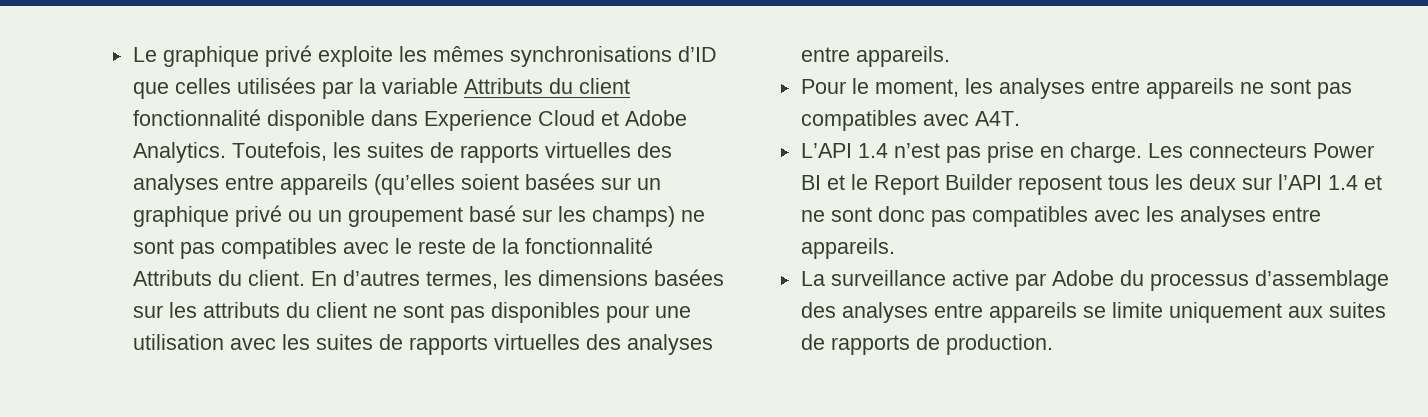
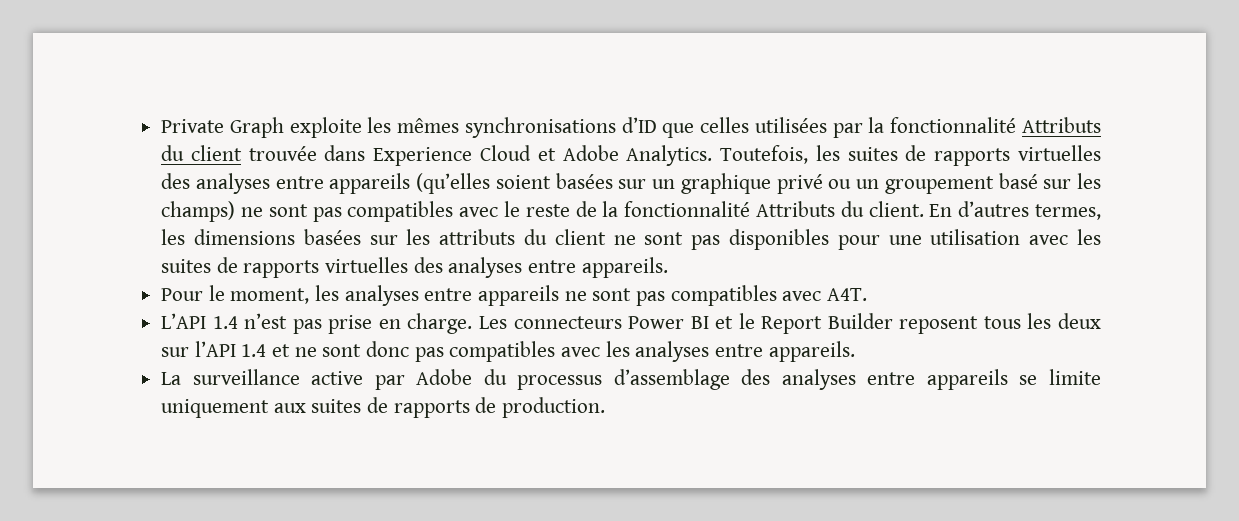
[132,45,312,67] Le graphique privé -> [161,117,284,138] Private Graph
[381,78,458,94] variable -> [890,117,1017,133] fonctionnalité
[132,109,365,131] fonctionnalité disponible -> [248,146,317,161] trouvée

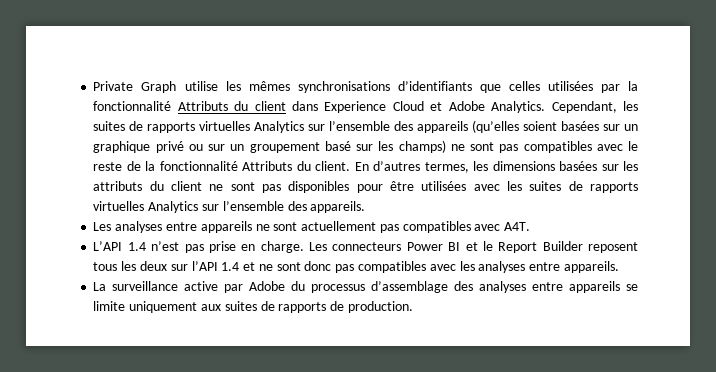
[289,117,362,138] exploite -> [184,81,218,91] utilise
[621,117,657,133] d’ID -> [397,81,472,91] d’identifiants
[248,146,317,161] trouvée -> (286, 106) none
[720,145,1102,166] [161,173,324,194] Toutefois, les suites de rapports virtuelles des analyses entre -> [551,101,638,113] [93,121,414,133] Cependant, les suites de rapports virtuelles Analytics sur l’ensemble des
(852, 184) none -> [208,144,226,151] sur
[888,229,1021,245] une utilisation -> [390,181,467,191] être utilisées
[413,257,668,278] [161,285,340,304] des analyses entre appareils. // Pour le moment, les -> [148,201,366,213] [93,222,112,231] Analytics sur l’ensemble des appareils. // Les
(632, 294) none -> [301,221,377,231] actuellement

